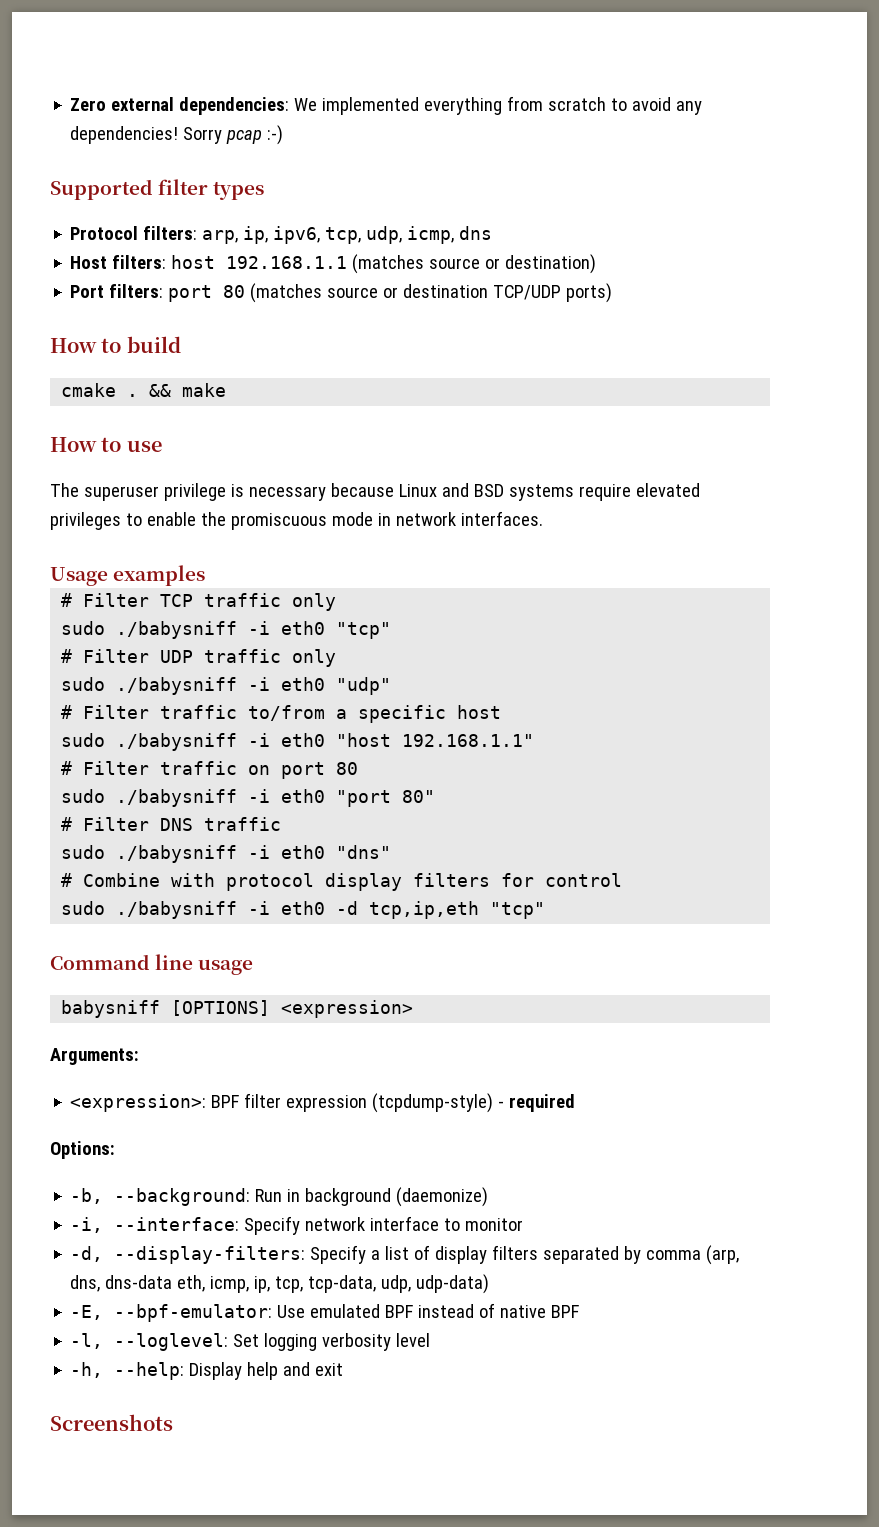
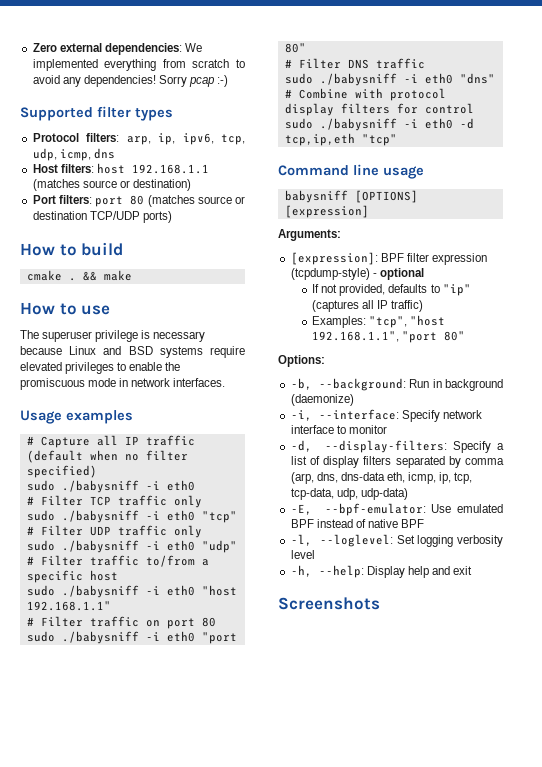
(206, 575) none -> [26,435,195,448] [26,450,188,463] [26,465,97,478] [26,480,195,493] // # Capture all IP traffic (default when no filter specified) // sudo ./babysniff -i eth0
[281,1000,414,1018] <expression> -> [284,205,369,218] [expression]
[70,1094,207,1112] <expression>: -> [290,252,378,265] [expression]:
[509,1094,576,1112] required -> [379,268,424,280] [312,284,471,296] [312,300,424,312] [312,315,446,328] [312,331,466,343] optional // If not provided, defaults to "ip" (captures all IP traffic) // Examples: "tcp", "host 192.168.1.1", "port 80"

